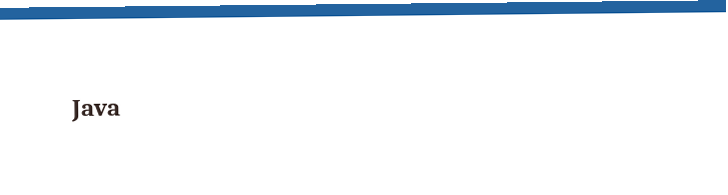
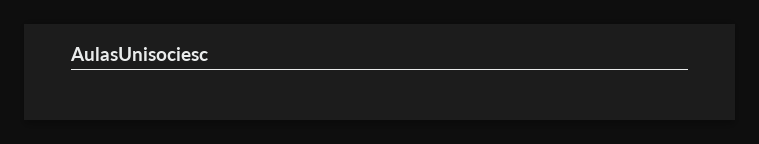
[71,99,121,123] Java -> [70,47,208,61] AulasUnisociesc

